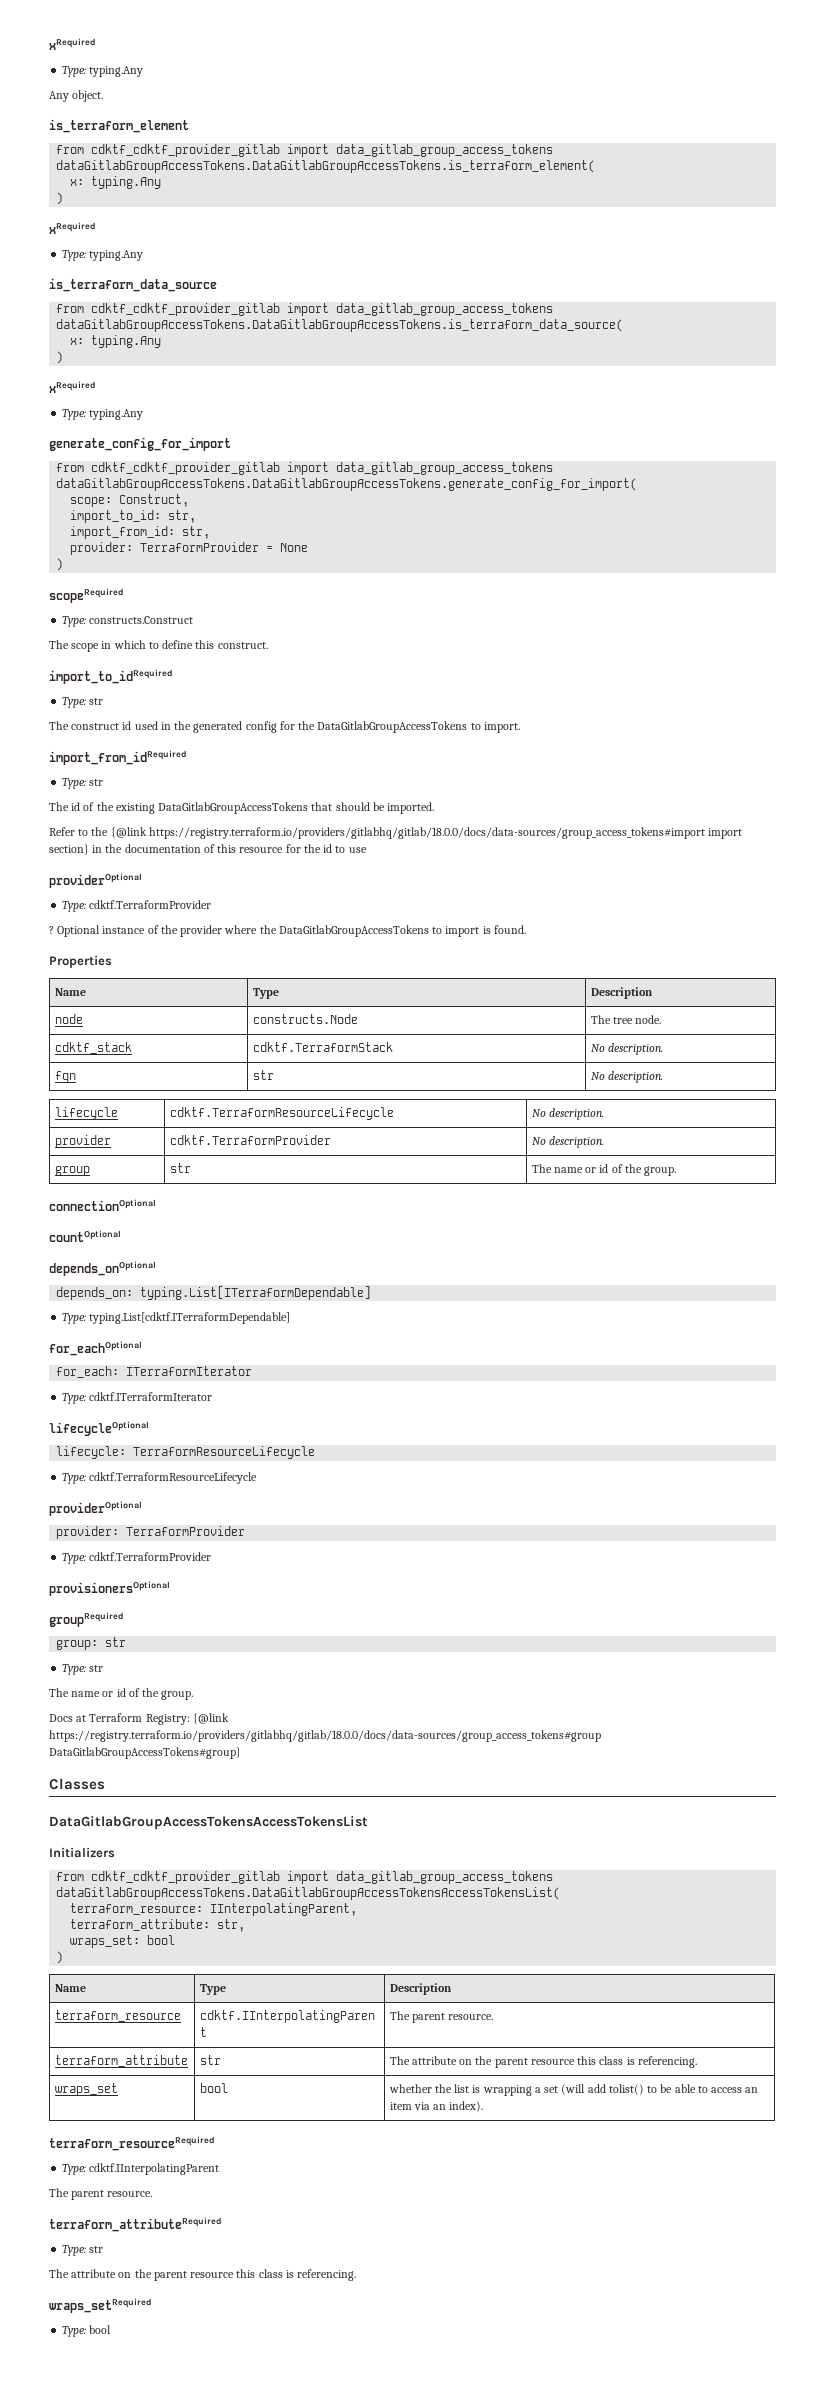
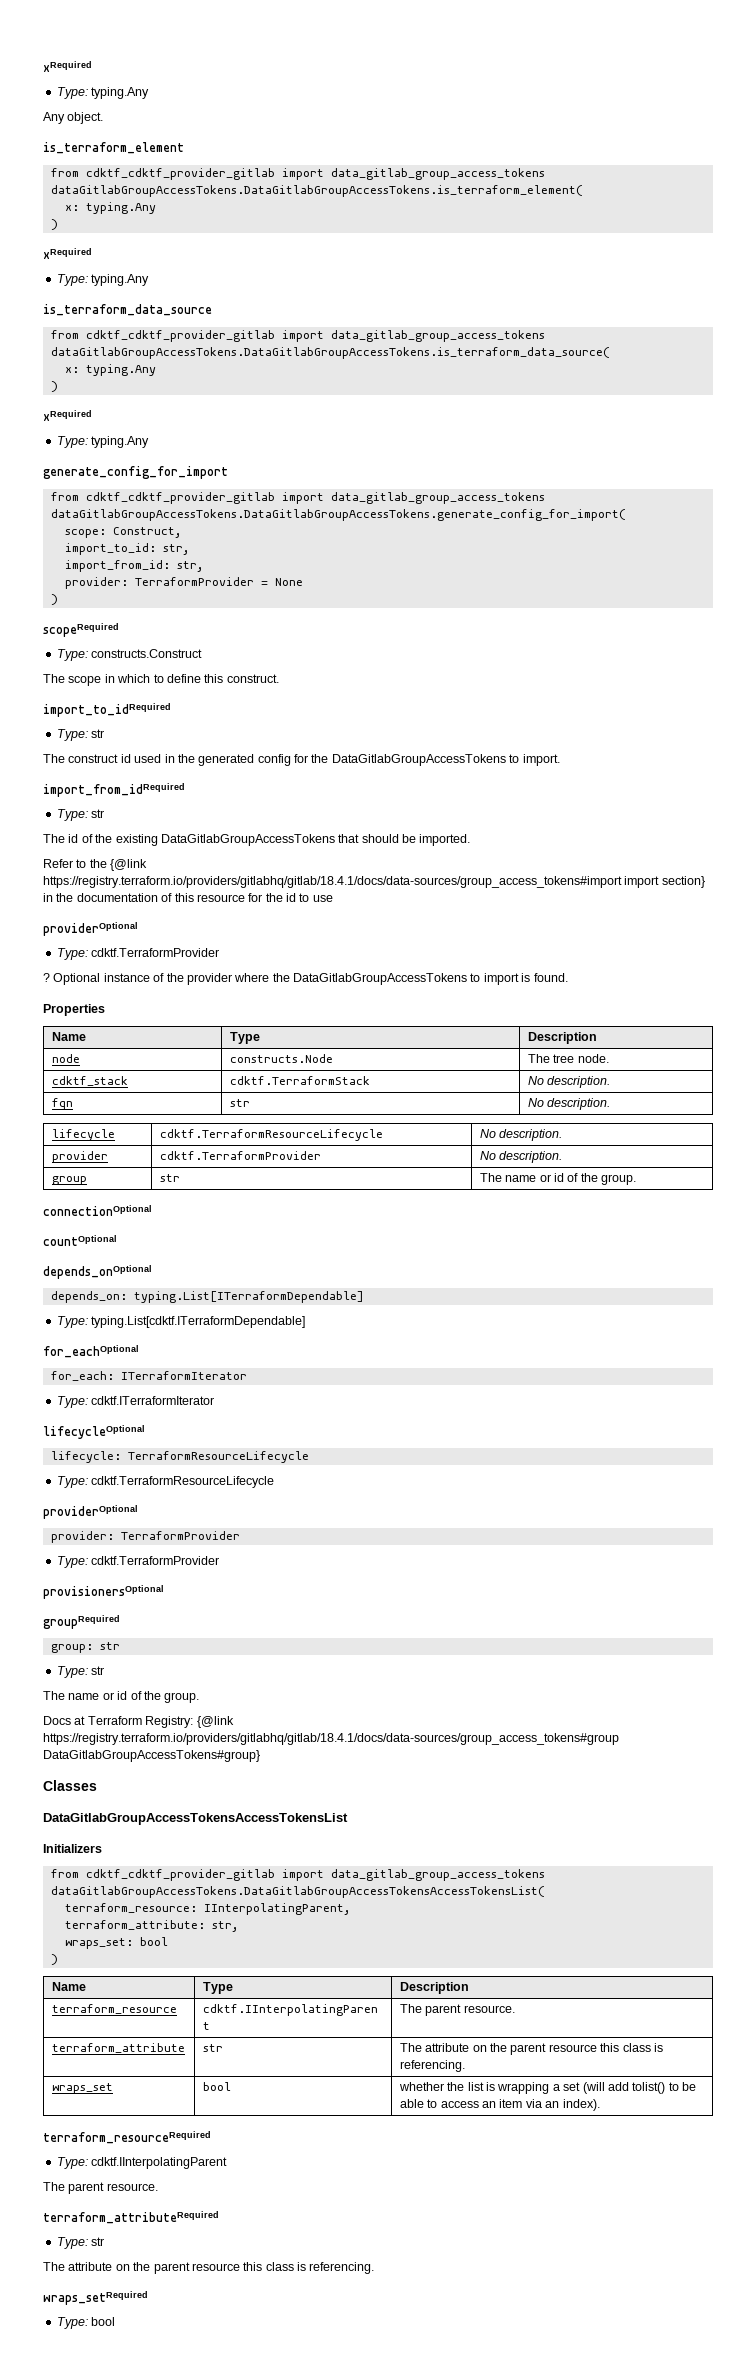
[148,827,705,839] https://registry.terraform.io/providers/gitlabhq/gitlab/18.0.0/docs/data-sources/group_access_tokens#import -> [43,876,622,888] https://registry.terraform.io/providers/gitlabhq/gitlab/18.4.1/docs/data-sources/group_access_tokens#import
[49,1730,601,1742] https://registry.terraform.io/providers/gitlabhq/gitlab/18.0.0/docs/data-sources/group_access_tokens#group -> [43,1733,619,1745] https://registry.terraform.io/providers/gitlabhq/gitlab/18.4.1/docs/data-sources/group_access_tokens#group

